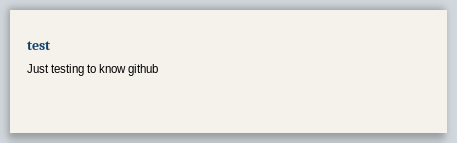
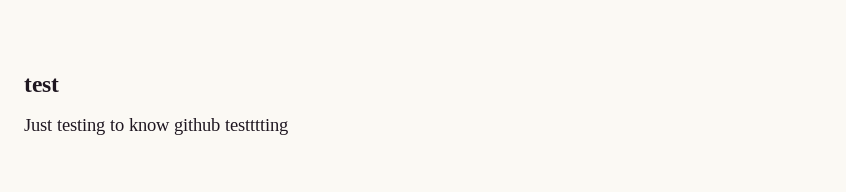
(159, 70) none -> [225,119,288,135] testttting

